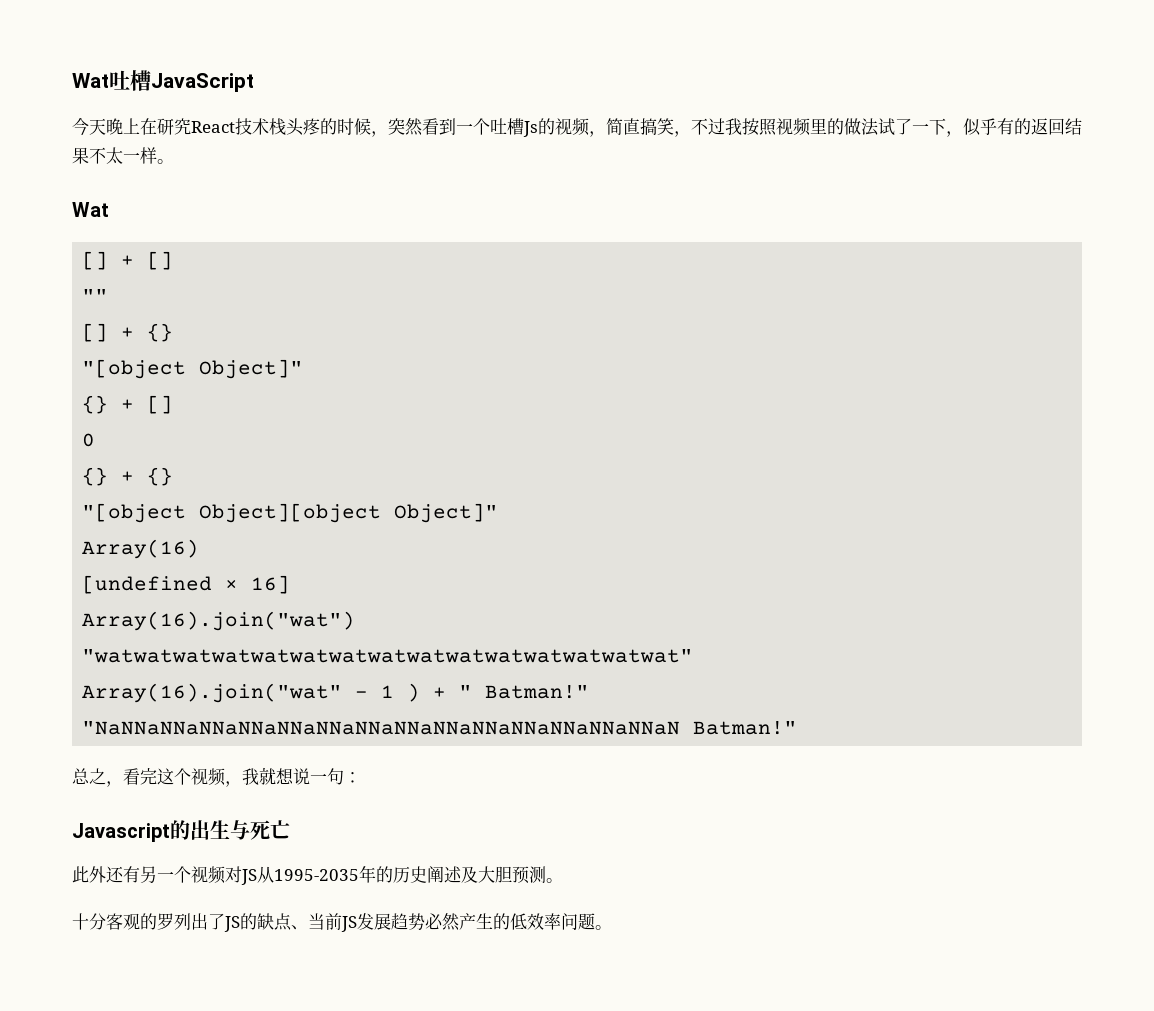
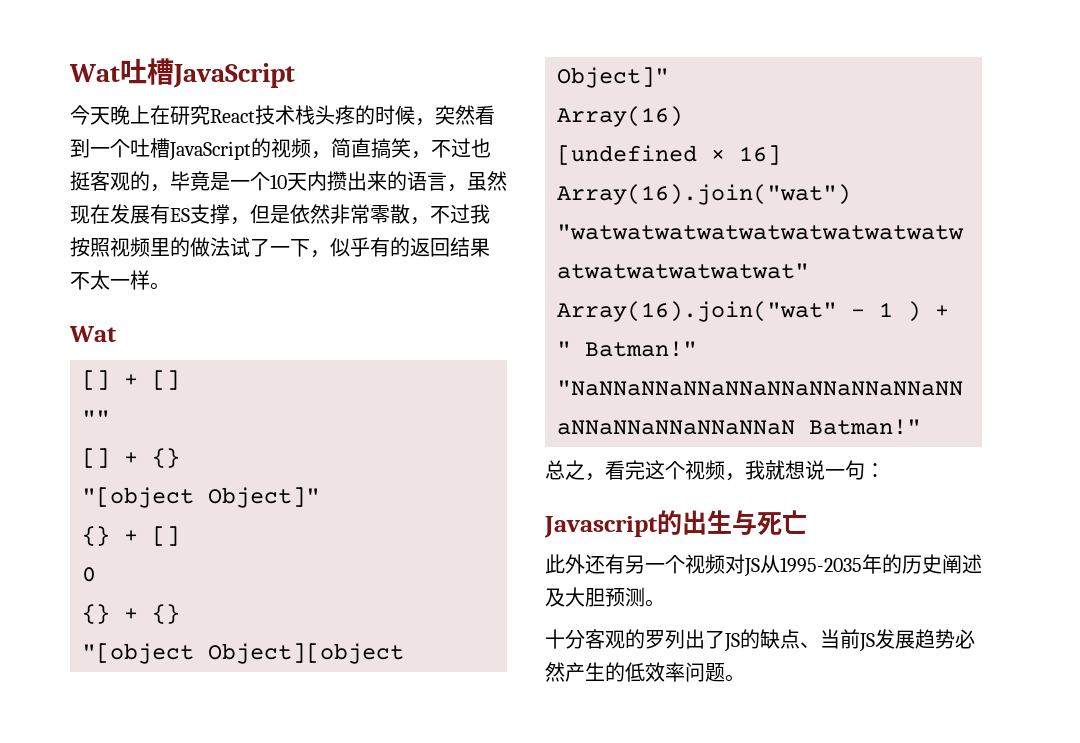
[523,121,538,137] Js -> [169,141,251,161] JavaScript
(725, 126) none -> [471,138,491,158] [70,171,507,192] [70,204,470,225] 也挺客观的，毕竟是一个10天内攒出来的语言，虽然现在发展有ES支撑，但是依然非常零散，不过

